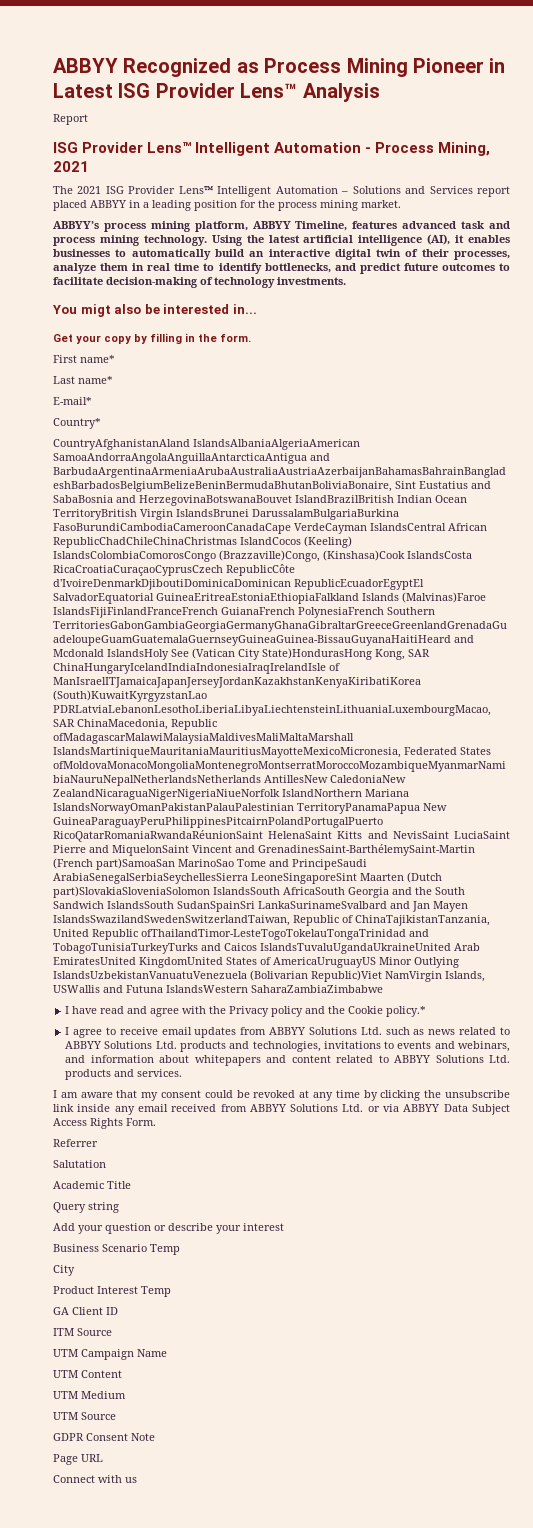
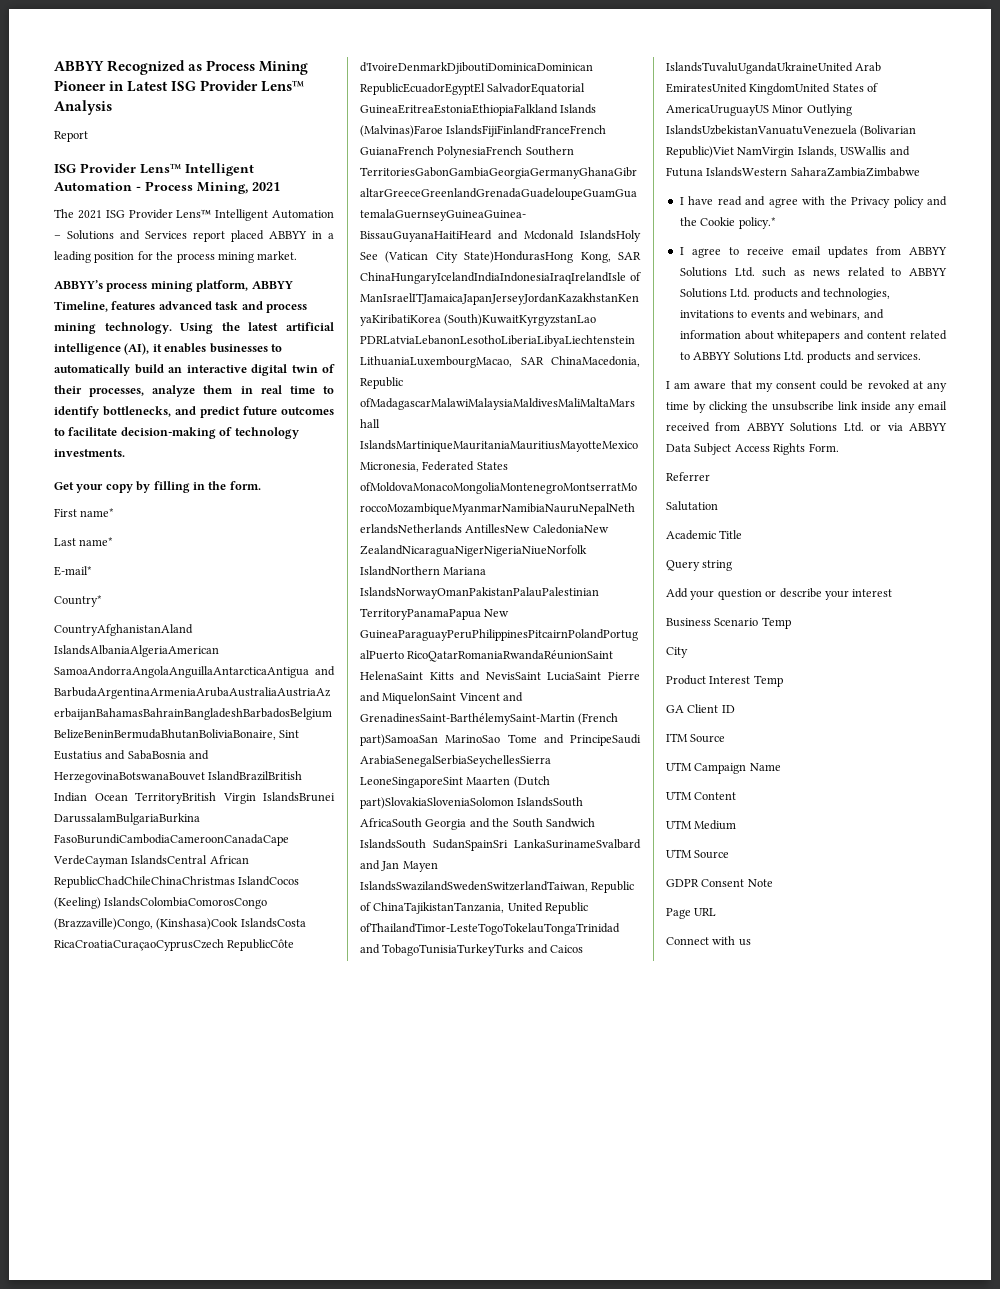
[52,304,257,317] // You migt also be interested in... -> (125, 453) none

